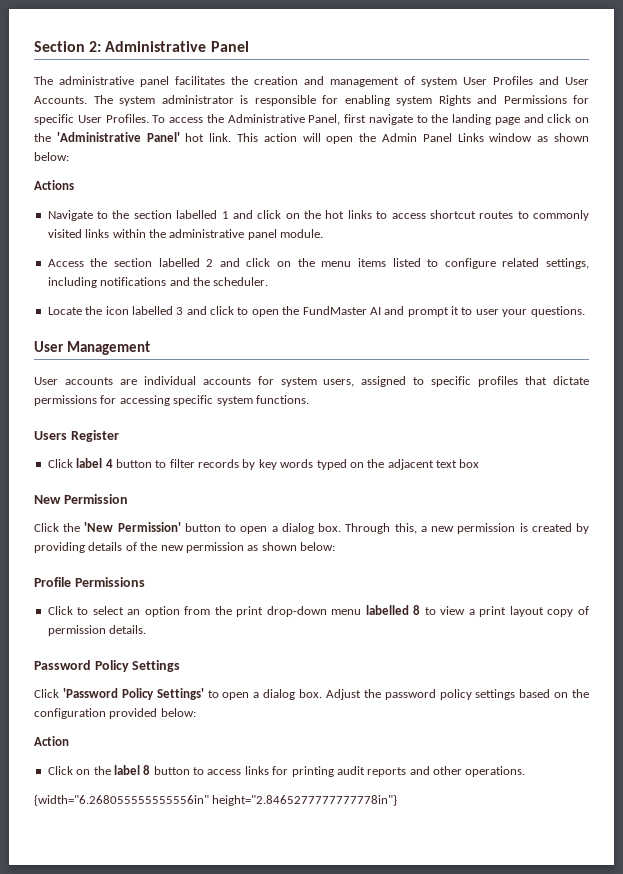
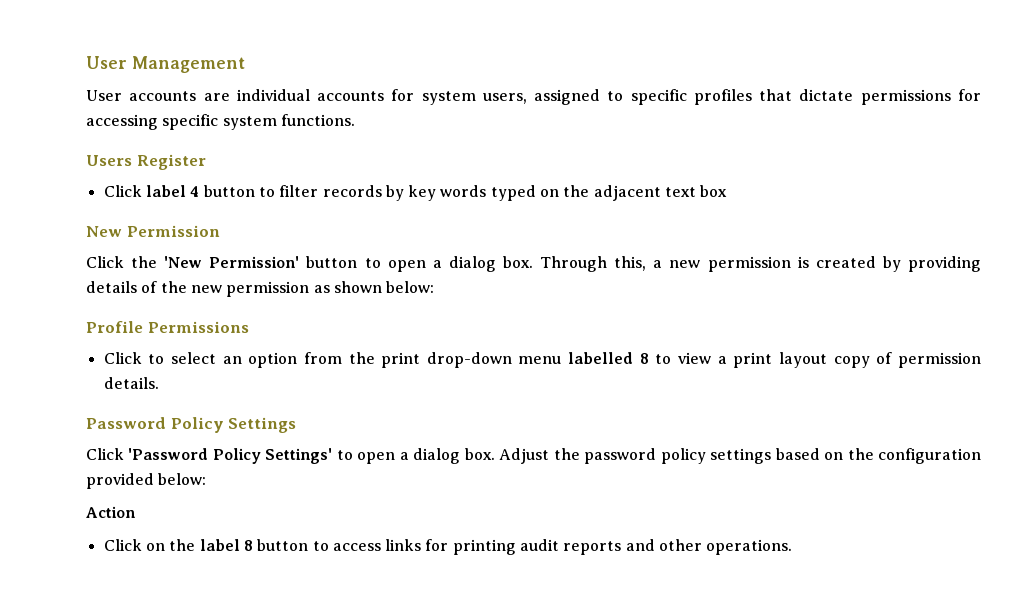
[34,41,249,52] [34,76,589,87] [34,95,589,106] [34,114,589,125] [34,132,590,144] [34,152,69,161] [34,180,74,190] [47,210,590,221] [47,229,323,240] [47,258,590,269] [47,277,269,288] [47,306,585,317] Section 2: Administrative Panel // The administrative panel facilitates the creation and management of system User Profiles and User Accounts. The system administrator is responsible for enabling system Rights and Permissions for specific User Profiles. To access the Administrative Panel, first navigate to the landing page and click on the 'Administrative Panel' hot link. This action will open the Admin Panel Links window as shown below: // Actions // Navigate to the section labelled 1 and click on the hot links to access shortcut routes to commonly visited links within the administrative panel module. // Access the section labelled 2 and click on the menu items listed to configure related settings, including notifications and the scheduler. // Locate the icon labelled 3 and click to open the FundMaster AI and prompt it to user your questions. // -> (86, 62) none
[34,795,398,806] // {width="6.268055555555556in" height="2.8465277777777778in"} -> (793, 547) none

